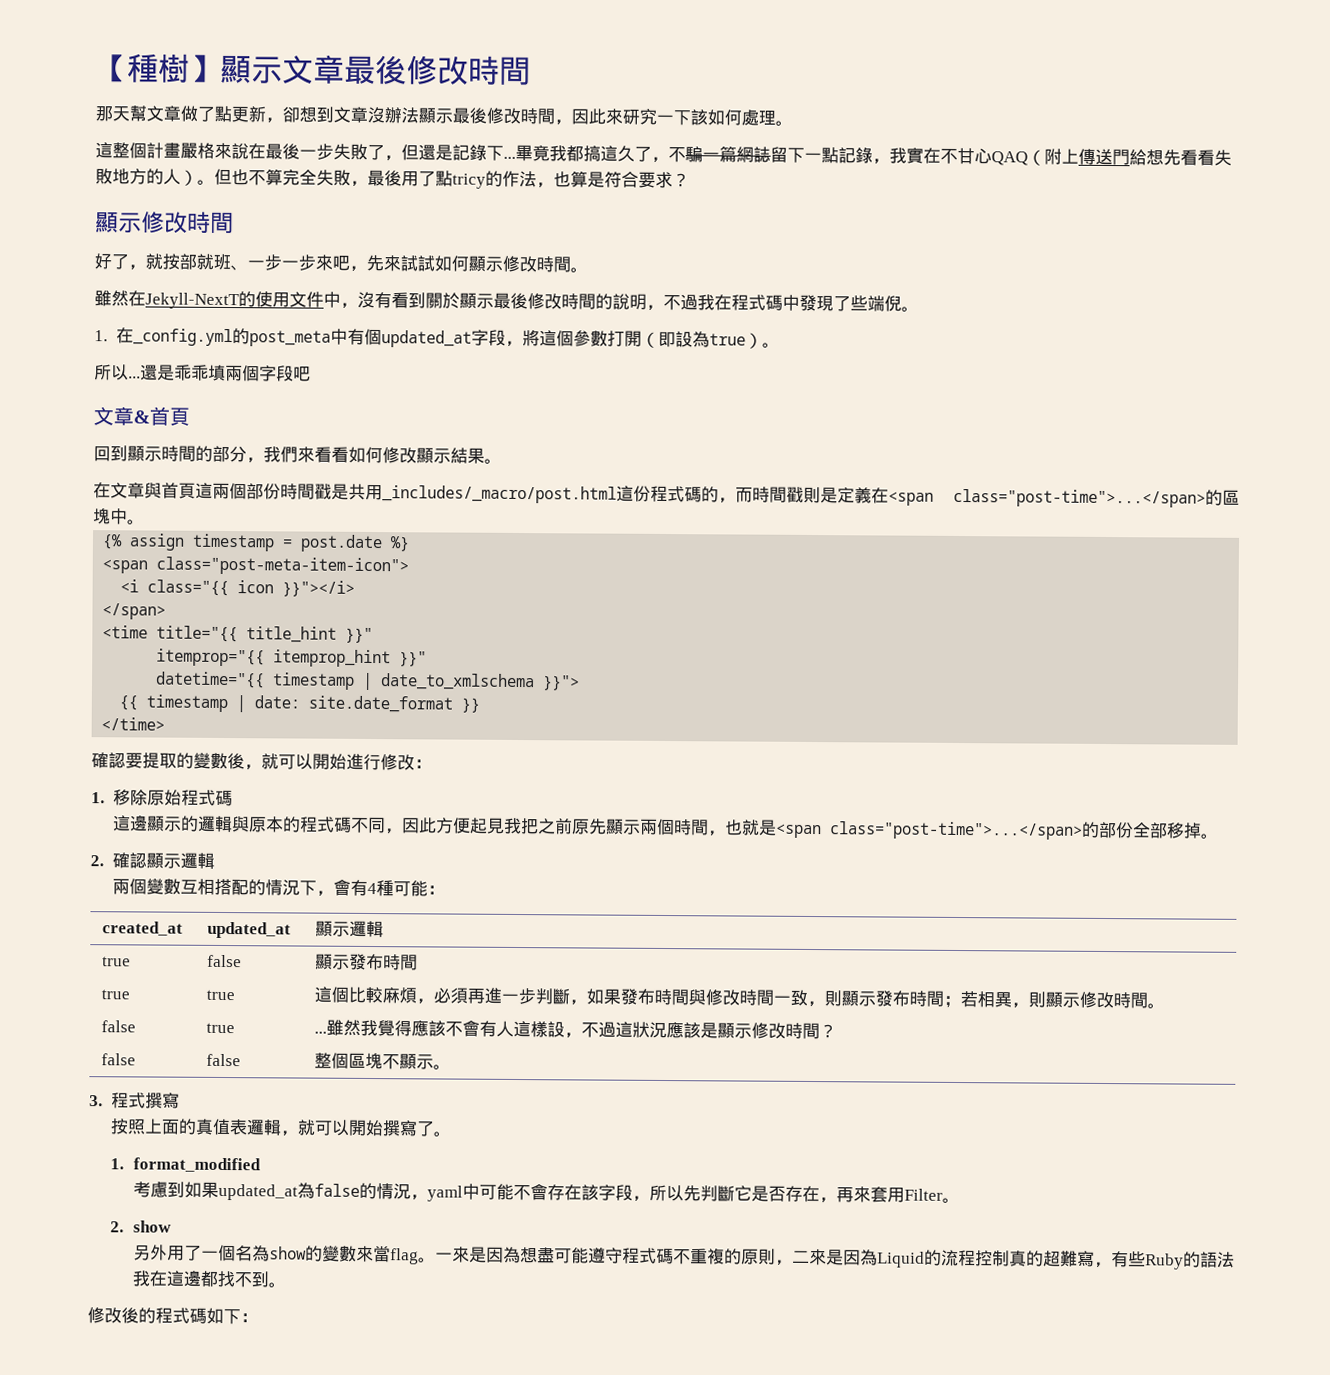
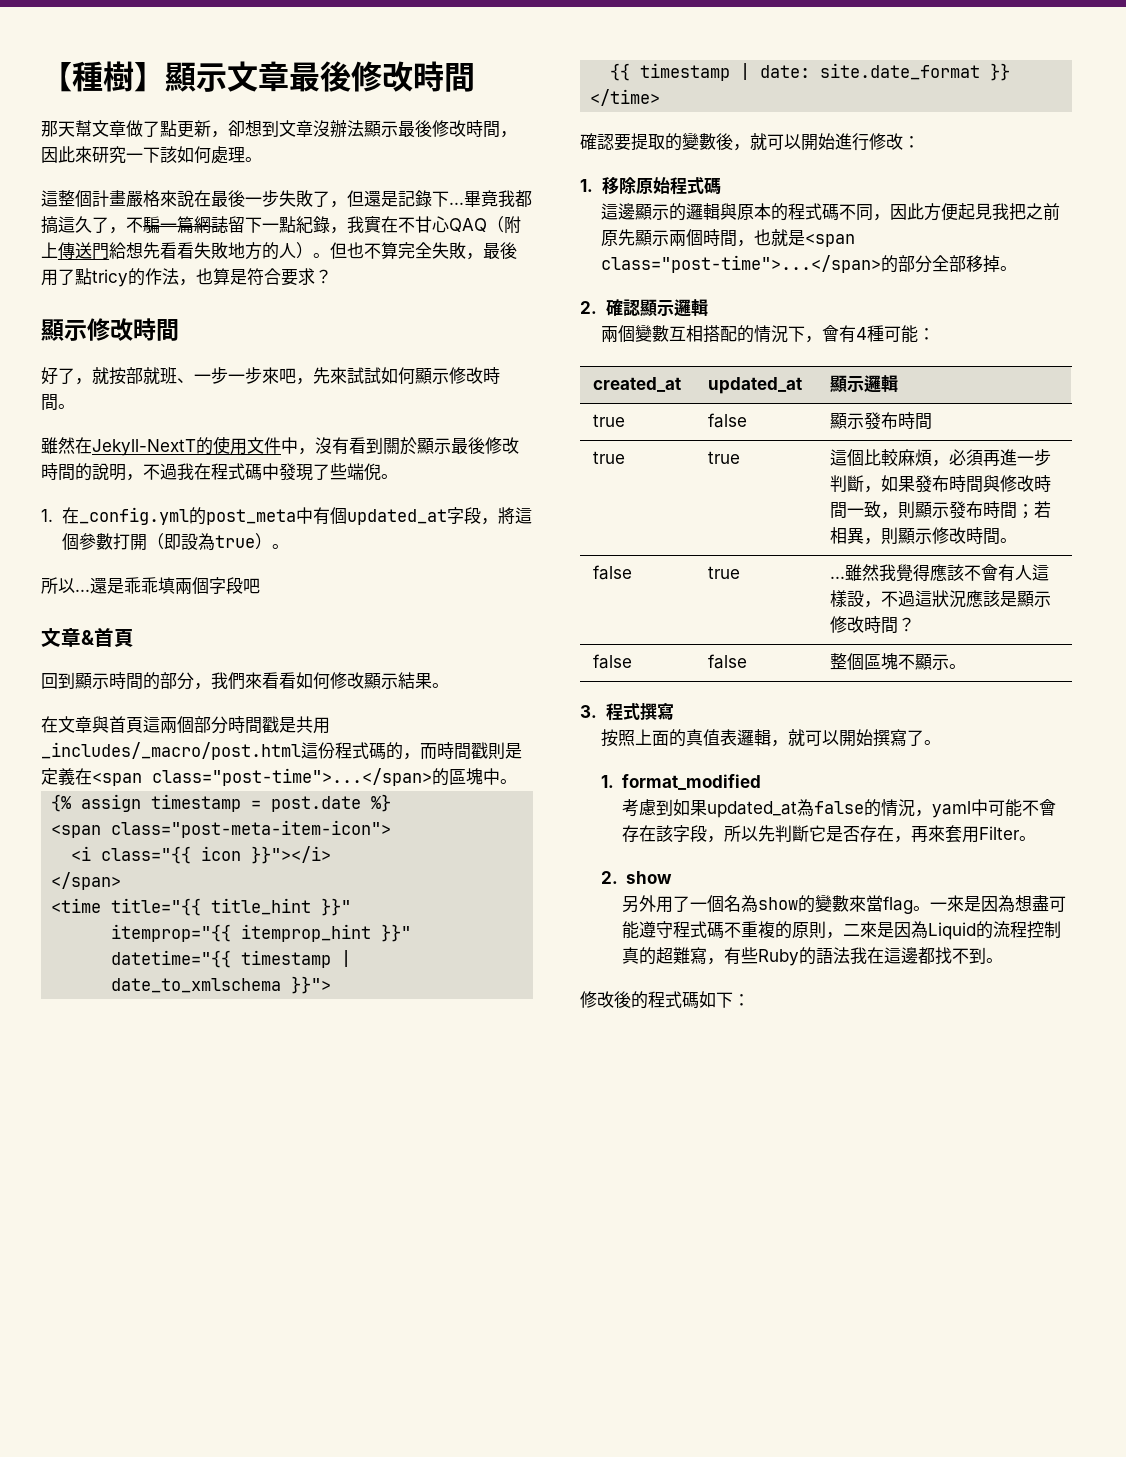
[838,147,856,164] 記 -> [296,216,313,234] 紀
[263,483,281,500] 份 -> [211,716,228,734] 分
[1115,822,1135,839] 份 -> [914,255,932,273] 分

